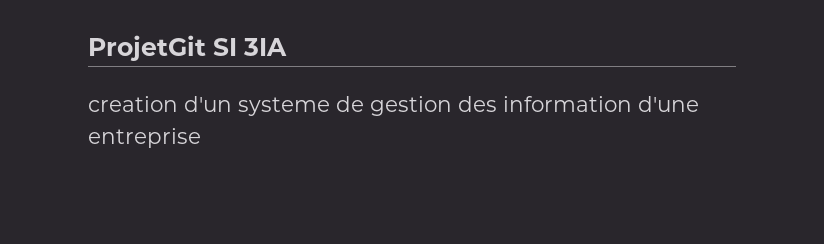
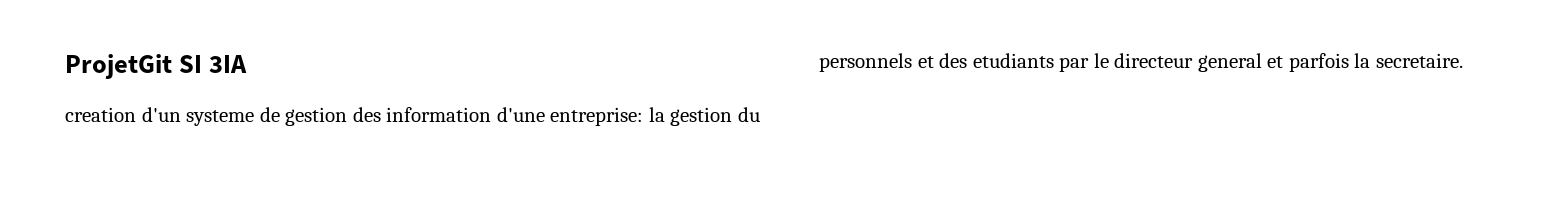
[88,128,201,148] entreprise -> [550,107,760,126] [819,53,1463,72] entreprise: la gestion du personnels et des etudiants par le directeur general et parfois la secretaire.

